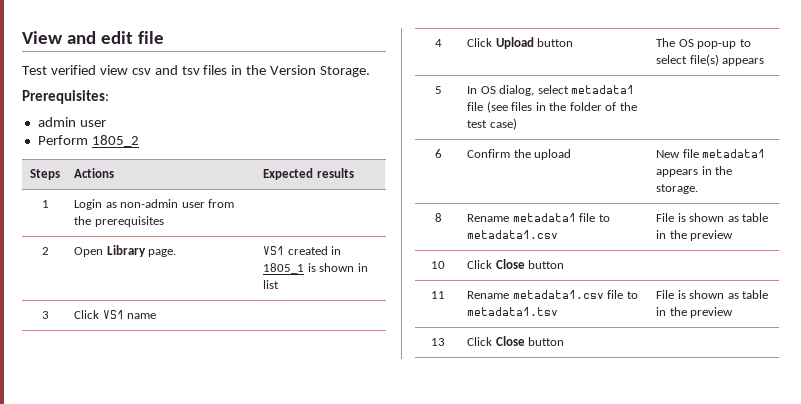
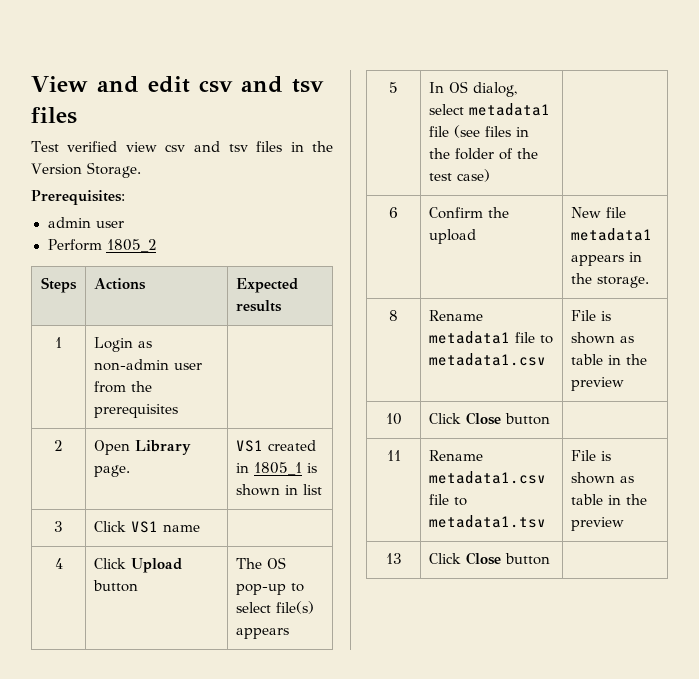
[137,31,164,44] file -> [198,76,324,93] [31,107,77,124] csv and tsv files

